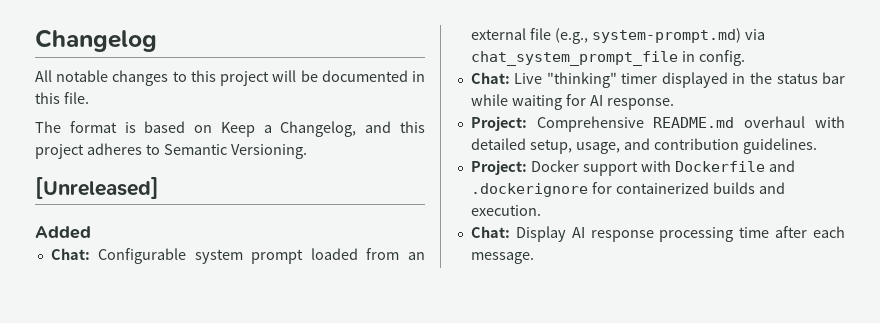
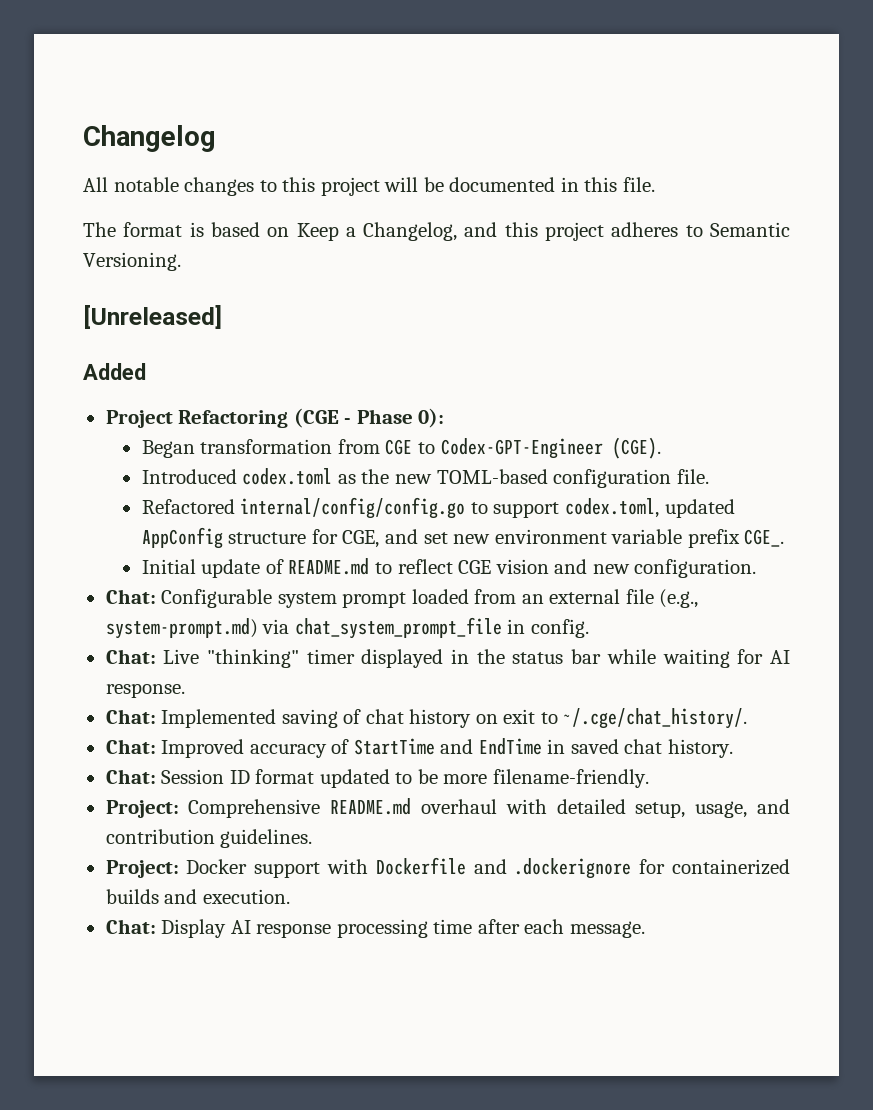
(91, 232) none -> [105,408,445,428] [141,437,661,459] [141,468,709,488] [141,497,735,519] [141,527,785,549] [141,558,757,578] // Project Refactoring (CGE - Phase 0): // Began transformation from CGE to Codex-GPT-Engineer (CGE). // Introduced codex.toml as the new TOML-based configuration file. // Refactored internal/config/config.go to support codex.toml, updated AppConfig structure for CGE, and set new environment variable prefix CGE_. // Initial update of README.md to reflect CGE vision and new configuration.
(674, 104) none -> [105,708,748,729] [105,738,733,758] [105,769,649,788] // Chat: Implemented saving of chat history on exit to ~/.cge/chat_history/. // Chat: Improved accuracy of StartTime and EndTime in saved chat history. // Chat: Session ID format updated to be more filename-friendly.

